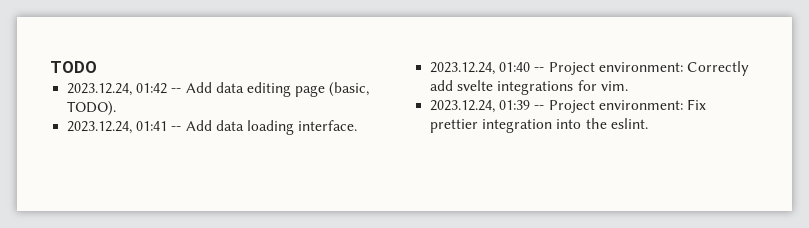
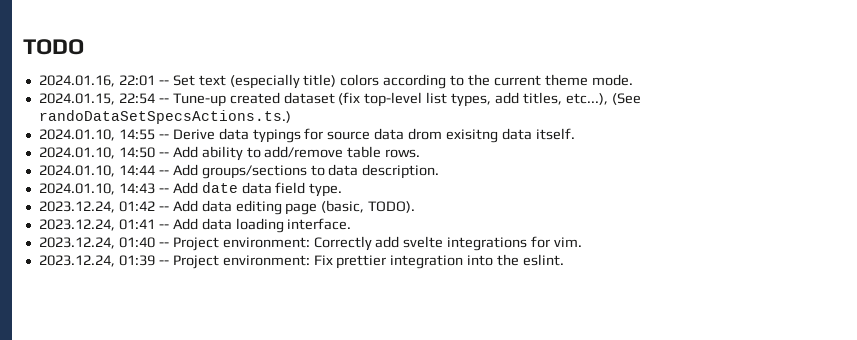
(97, 67) none -> [38,74,633,89] [38,92,641,107] [38,110,291,124] [38,128,575,143] [38,146,421,161] [38,164,440,179] [38,182,343,197] // 2024.01.16, 22:01 -- Set text (especially title) colors according to the current theme mode. // 2024.01.15, 22:54 -- Tune-up created dataset (fix top-level list types, add titles, etc...), (See randoDataSetSpecsActions.ts.) // 2024.01.10, 14:55 -- Derive data typings for source data drom exisitng data itself. // 2024.01.10, 14:50 -- Add ability to add/remove table rows. // 2024.01.10, 14:44 -- Add groups/sections to data description. // 2024.01.10, 14:43 -- Add date data field type.

